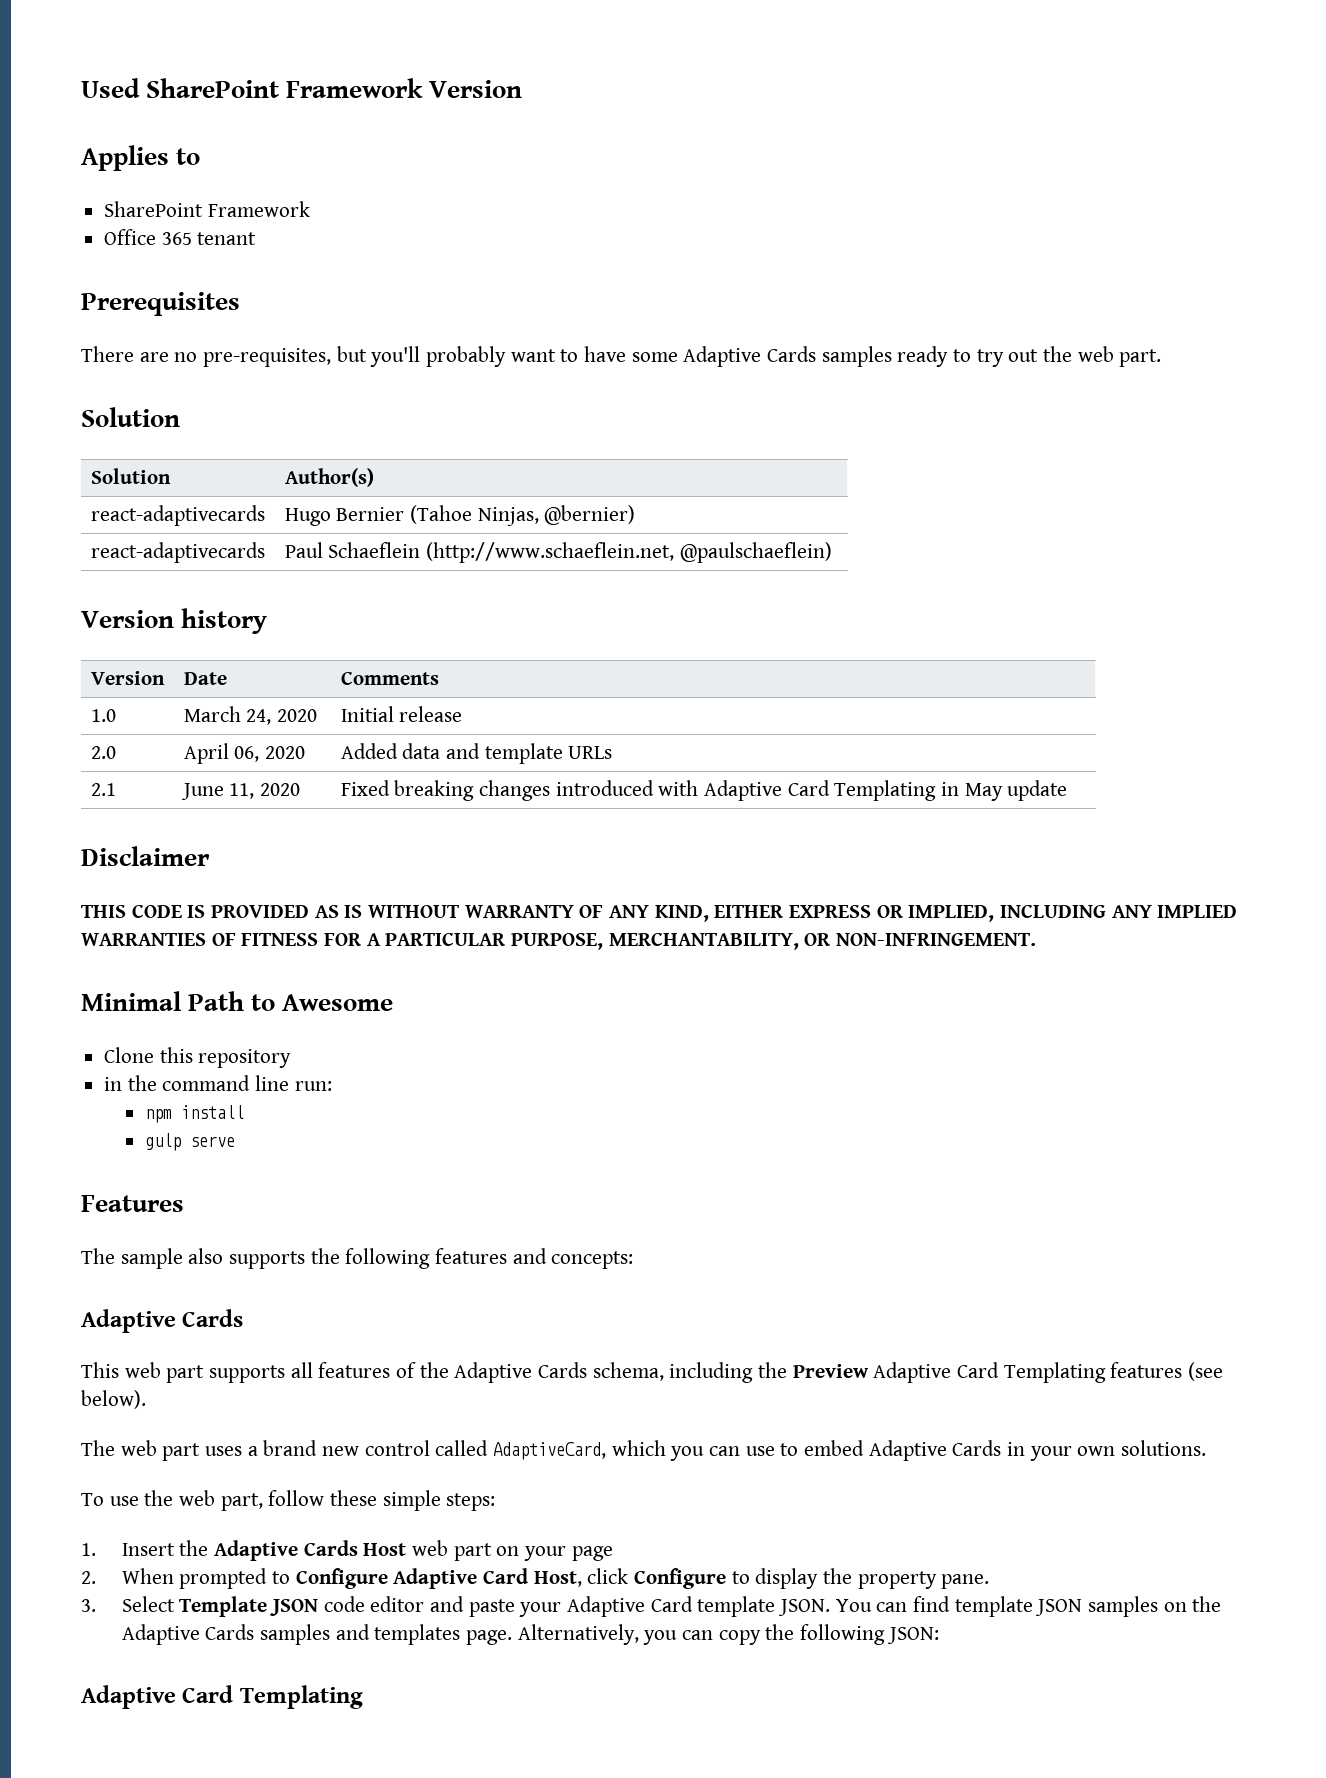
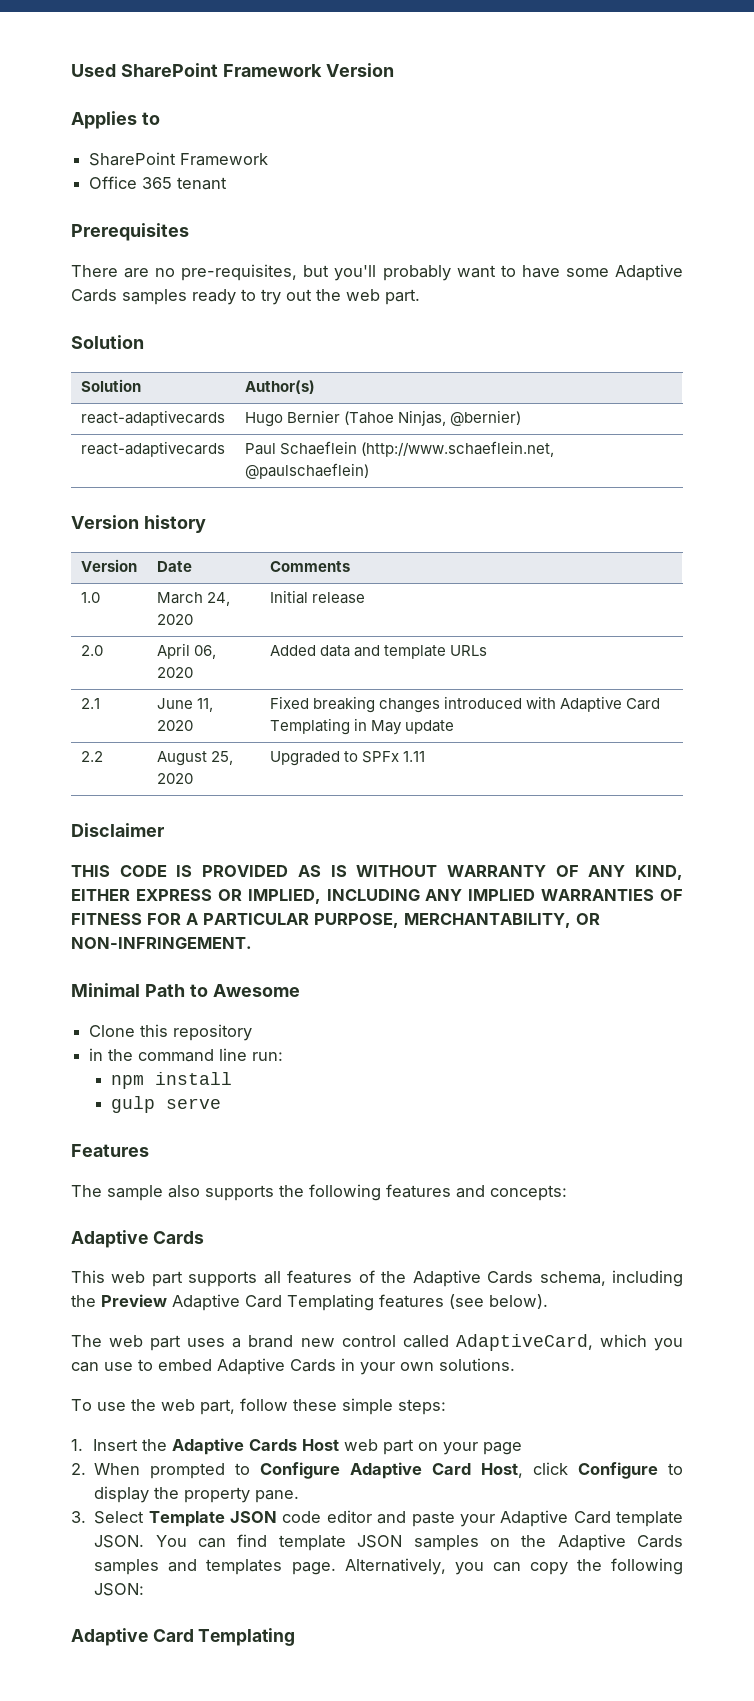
(1068, 790) none -> [80,751,103,762] [156,751,233,766] [156,773,193,784] [269,751,426,766] // 2.2 | August 25, 2020 | Upgraded to SPFx 1.11

